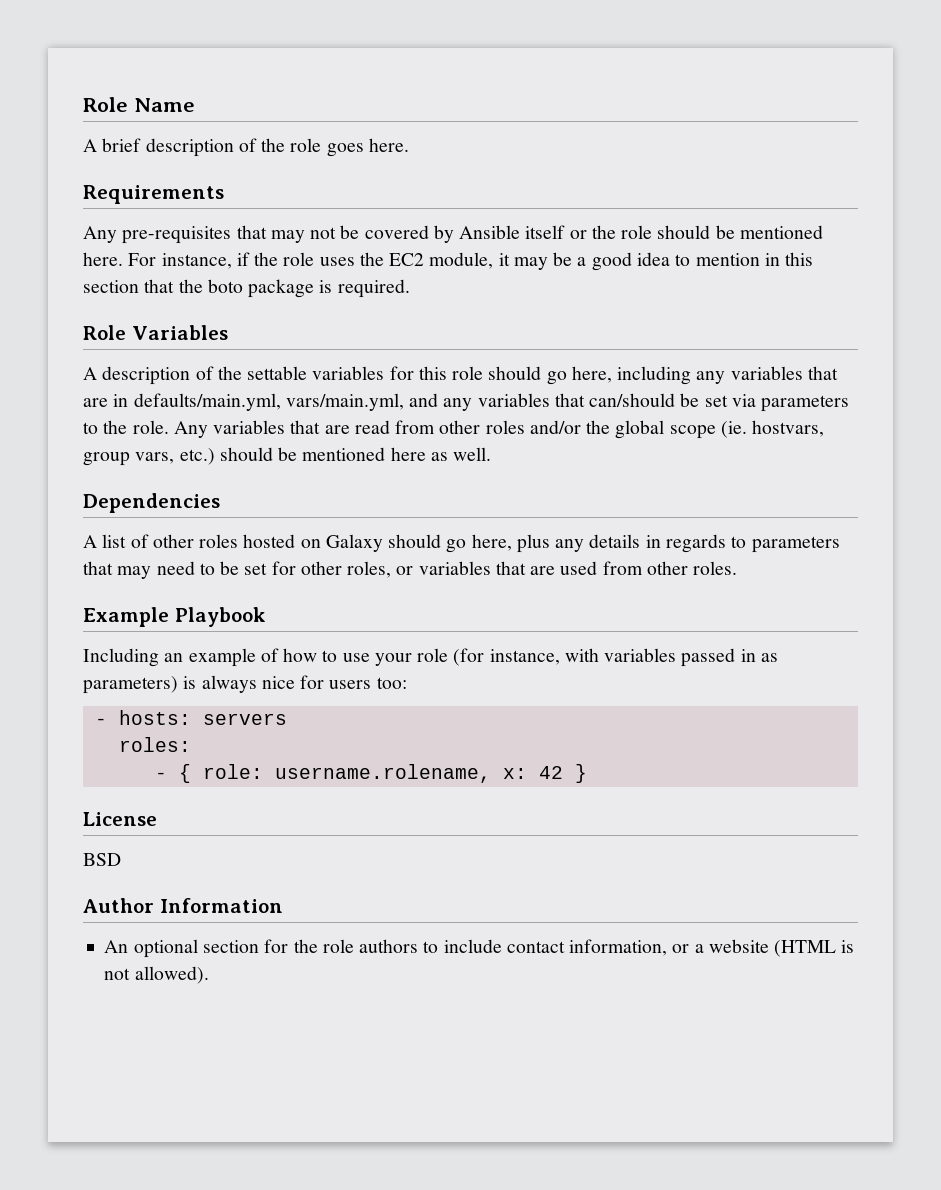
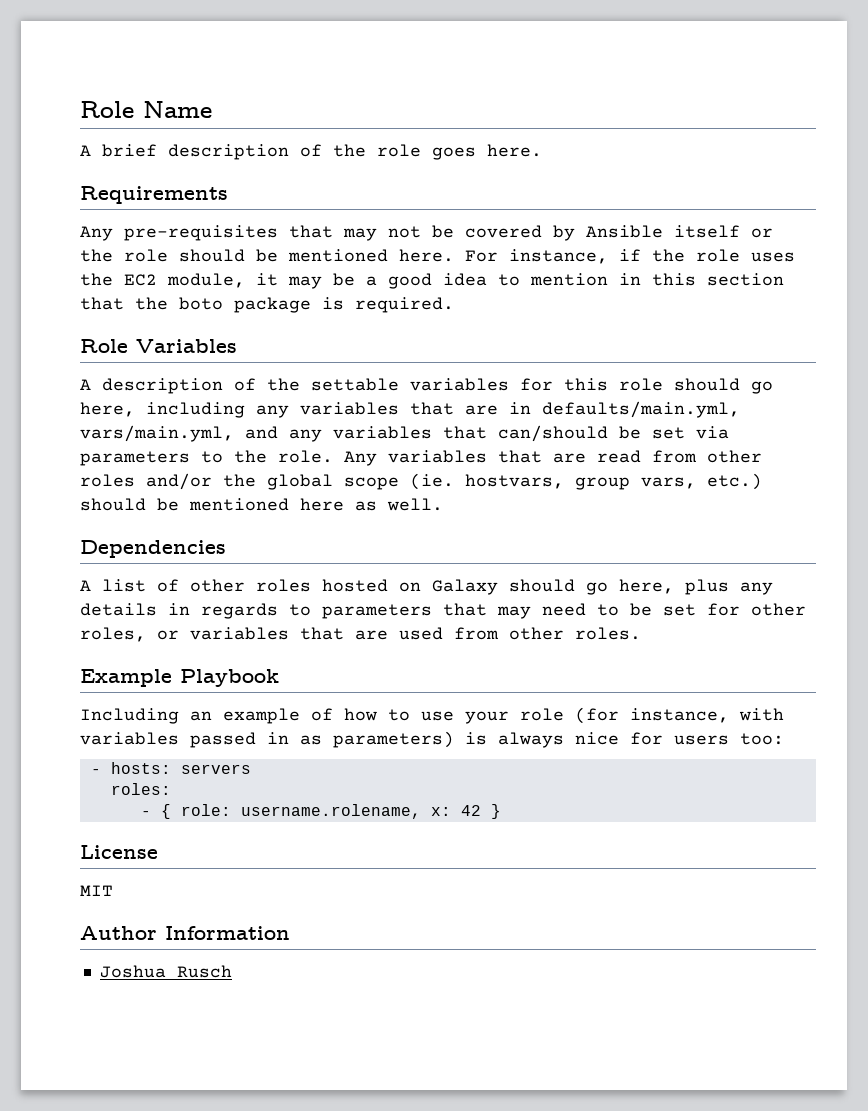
[83,853,121,866] BSD -> [80,885,113,896] MIT
[104,939,855,958] [104,966,209,984] An optional section for the role authors to include contact information, or a website (HTML is not allowed). -> [99,965,232,978] Joshua Rusch

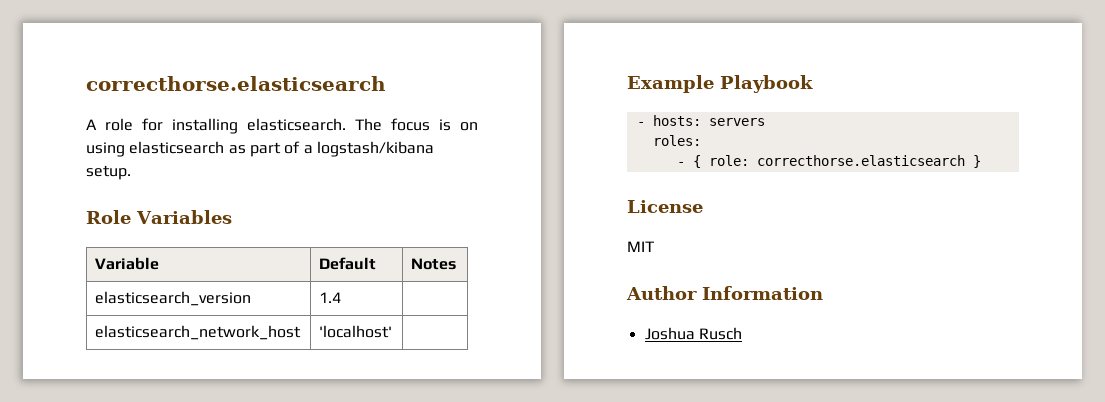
[80,101,212,118] [80,144,542,160] [80,186,228,204] [80,225,773,241] [80,249,795,264] [80,273,784,289] [80,297,454,313] [80,339,237,353] [80,378,773,394] [80,401,740,418] [80,425,729,442] [80,450,762,466] [80,473,762,490] [80,498,443,511] [80,540,226,558] [80,579,773,595] [80,603,806,619] [80,627,641,642] [80,669,279,687] [80,707,784,724] [80,731,784,748] Role Name // A brief description of the role goes here. // Requirements // Any pre-requisites that may not be covered by Ansible itself or the role should be mentioned here. For instance, if the role uses the EC2 module, it may be a good idea to mention in this section that the boto package is required. // Role Variables // A description of the settable variables for this role should go here, including any variables that are in defaults/main.yml, vars/main.yml, and any variables that can/should be set via parameters to the role. Any variables that are read from other roles and/or the global scope (ie. hostvars, group vars, etc.) should be mentioned here as well. // Dependencies // A list of other roles hosted on Galaxy should go here, plus any details in regards to parameters that may need to be set for other roles, or variables that are used from other roles. // Example Playbook // Including an example of how to use your role (for instance, with variables passed in as parameters) is always nice for users too: -> [86,76,386,91] [86,118,478,134] [86,141,434,157] [86,165,131,180] [86,210,232,224] [95,257,160,270] [319,257,377,270] [411,258,457,270] [95,291,252,306] [319,292,342,303] [95,325,302,340] [319,325,393,338] [627,75,813,93] correcthorse.elasticsearch // A role for installing elasticsearch. The focus is on using elasticsearch as part of a logstash/kibana setup. // Role Variables // Variable | Default | Notes // elasticsearch_version | 1.4 | // elasticsearch_network_host | 'localhost' | // Example Playbook
[240,804,481,819] username.rolename, x: 42 -> [756,155,965,166] correcthorse.elasticsearch

